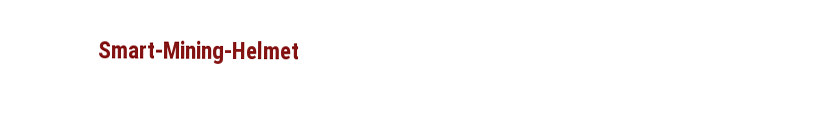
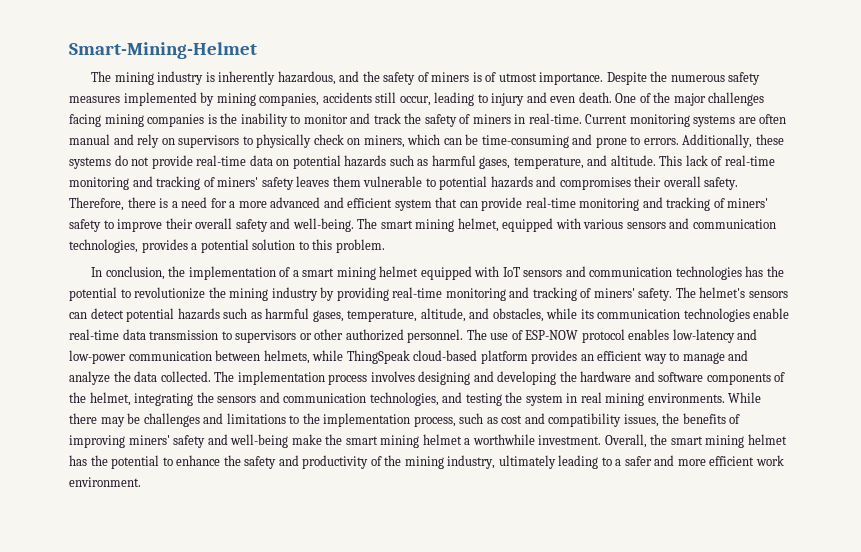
(300, 52) none -> [90,71,761,85] [69,92,765,106] [69,113,787,127] [69,134,784,148] [69,155,775,169] [69,176,739,190] [69,197,769,211] [69,218,776,232] [69,239,385,253] [90,266,784,280] [69,287,788,301] [69,308,790,322] [69,329,758,343] [69,350,749,364] [69,371,786,385] [69,392,762,406] [69,413,741,427] [69,434,787,448] [69,455,784,469] [69,477,141,487] // The mining industry is inherently hazardous, and the safety of miners is of utmost importance. Despite the numerous safety measures implemented by mining companies, accidents still occur, leading to injury and even death. One of the major challenges facing mining companies is the inability to monitor and track the safety of miners in real-time. Current monitoring systems are often manual and rely on supervisors to physically check on miners, which can be time-consuming and prone to errors. Additionally, these systems do not provide real-time data on potential hazards such as harmful gases, temperature, and altitude. This lack of real-time monitoring and tracking of miners' safety leaves them vulnerable to potential hazards and compromises their overall safety. Therefore, there is a need for a more advanced and efficient system that can provide real-time monitoring and tracking of miners' safety to improve their overall safety and well-being. The smart mining helmet, equipped with various sensors and communication technologies, provides a potential solution to this problem. // In conclusion, the implementation of a smart mining helmet equipped with IoT sensors and communication technologies has the potential to revolutionize the mining industry by providing real-time monitoring and tracking of miners' safety. The helmet's sensors can detect potential hazards such as harmful gases, temperature, altitude, and obstacles, while its communication technologies enable real-time data transmission to supervisors or other authorized personnel. The use of ESP-NOW protocol enables low-latency and low-power communication between helmets, while ThingSpeak cloud-based platform provides an efficient way to manage and analyze the data collected. The implementation process involves designing and developing the hardware and software components of the helmet, integrating the sensors and communication technologies, and testing the system in real mining environments. While there may be challenges and limitations to the implementation process, such as cost and compatibility issues, the benefits of improving miners' safety and well-being make the smart mining helmet a worthwhile investment. Overall, the smart mining helmet has the potential to enhance the safety and productivity of the mining industry, ultimately leading to a safer and more efficient work environment.

